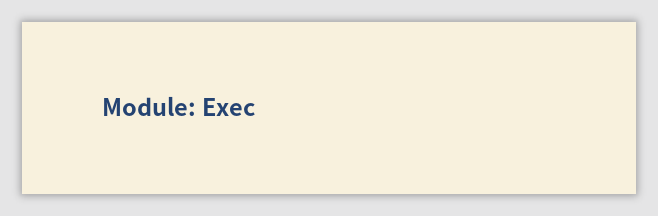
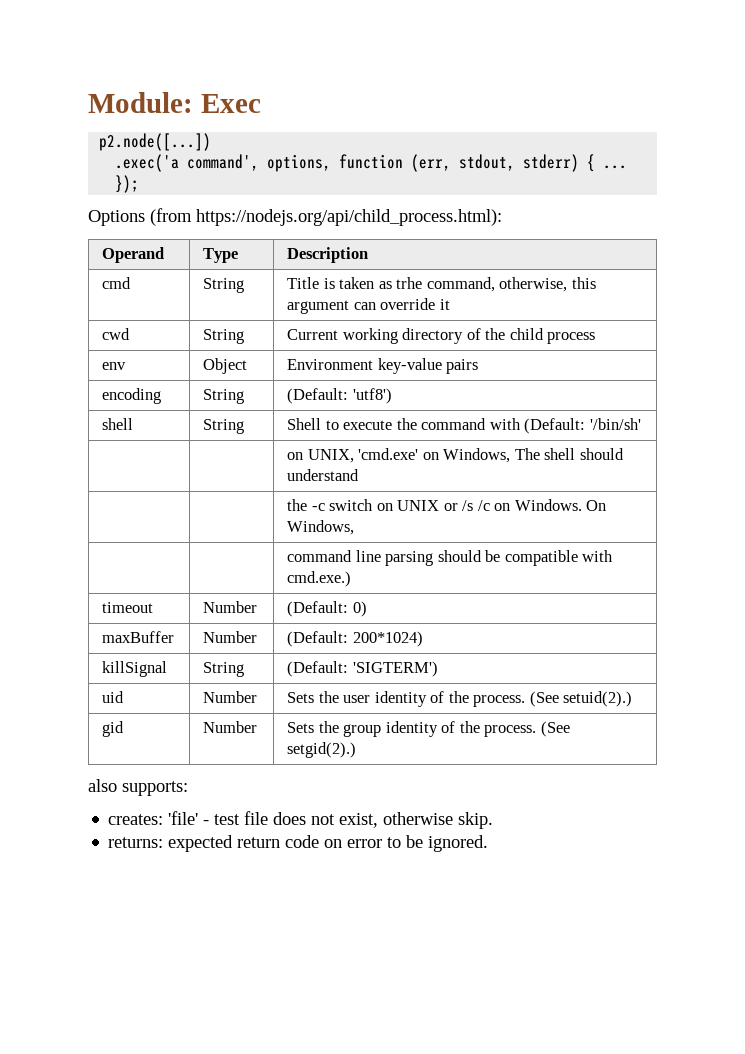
(256, 107) none -> [99,133,212,151] [115,154,628,172] [115,175,140,193] [88,208,502,226] [102,247,165,263] [203,248,239,263] [287,247,369,263] [102,277,132,289] [203,278,245,293] [287,277,596,292] [287,298,450,314] [102,328,131,340] [203,329,245,344] [287,328,596,344] [102,362,127,370] [203,358,248,374] [287,358,479,374] [102,388,162,404] [203,389,245,404] [287,388,392,404] [102,418,134,430] [203,419,245,434] [287,418,641,434] [287,448,624,463] [287,469,360,481] [287,499,607,511] [287,520,355,535] [287,550,614,566] [287,571,352,587] [102,602,154,613] [203,601,258,613] [287,601,367,617] [102,631,175,643] [203,631,258,643] [287,631,423,647] [102,661,168,677] [203,662,245,677] [287,661,438,677] [102,691,125,703] [203,691,258,703] [287,691,633,707] [102,721,125,737] [203,721,258,733] [287,721,570,737] [287,742,357,758] [88,779,188,796] [108,811,494,829] [108,835,489,852] // p2.node([...]) // .exec('a command', options, function (err, stdout, stderr) { ... }); // Options (from https://nodejs.org/api/child_process.html): // Operand | Type | Description // cmd | String | Title is taken as trhe command, otherwise, this argument can override it // cwd | String | Current working directory of the child process // env | Object | Environment key-value pairs // encoding | String | (Default: 'utf8') // shell | String | Shell to execute the command with (Default: '/bin/sh' // | | on UNIX, 'cmd.exe' on Windows, The shell should understand // | | the -c switch on UNIX or /s /c on Windows. On Windows, // | | command line parsing should be compatible with cmd.exe.) // timeout | Number | (Default: 0) // maxBuffer | Number | (Default: 200*1024) // killSignal | String | (Default: 'SIGTERM') // uid | Number | Sets the user identity of the process. (See setuid(2).) // gid | Number | Sets the group identity of the process. (See setgid(2).) // also supports: // creates: 'file' - test file does not exist, otherwise skip. // returns: expected return code on error to be ignored.

